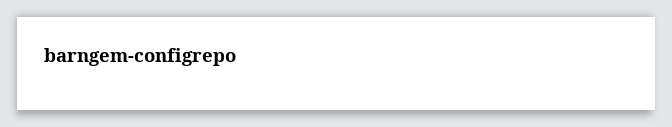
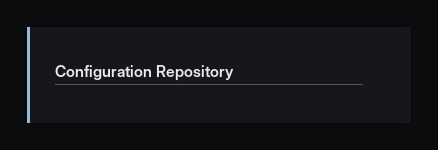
[44,48,236,66] barngem-configrepo -> [55,65,235,81] Configuration Repository

